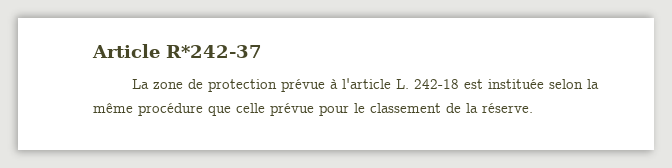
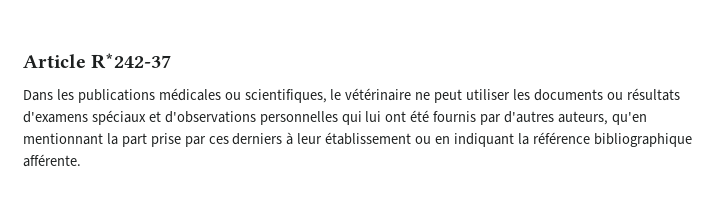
[131,78,599,92] [93,102,533,116] La zone de protection prévue à l'article L. 242-18 est instituée selon la même procédure que celle prévue pour le classement de la réserve. -> [23,88,680,103] [23,110,647,125] [23,132,692,147] [23,154,81,167] Dans les publications médicales ou scientifiques, le vétérinaire ne peut utiliser les documents ou résultats d'examens spéciaux et d'observations personnelles qui lui ont été fournis par d'autres auteurs, qu'en mentionnant la part prise par ces derniers à leur établissement ou en indiquant la référence bibliographique afférente.

